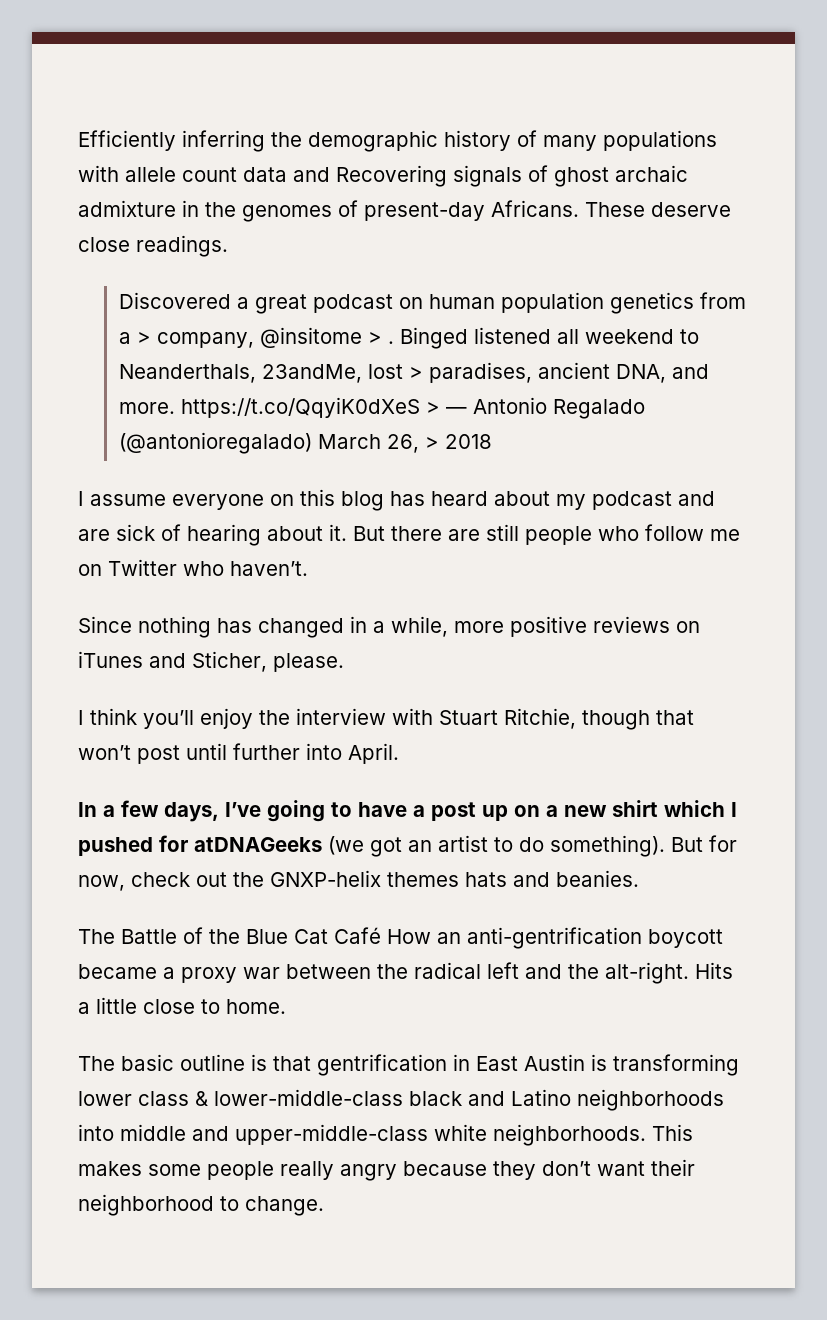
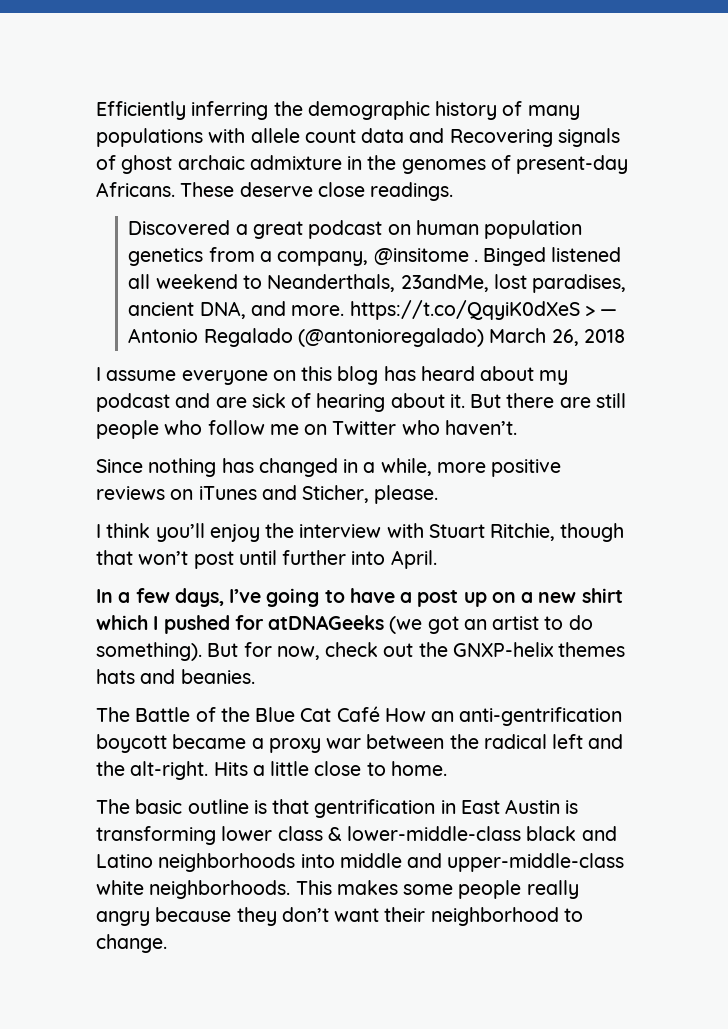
[136,332,151,344] > -> (272, 256) none
[367,332,382,344] > -> (469, 256) none
[408,367,423,379] > -> (527, 281) none
[424,437,439,449] > -> (579, 337) none

